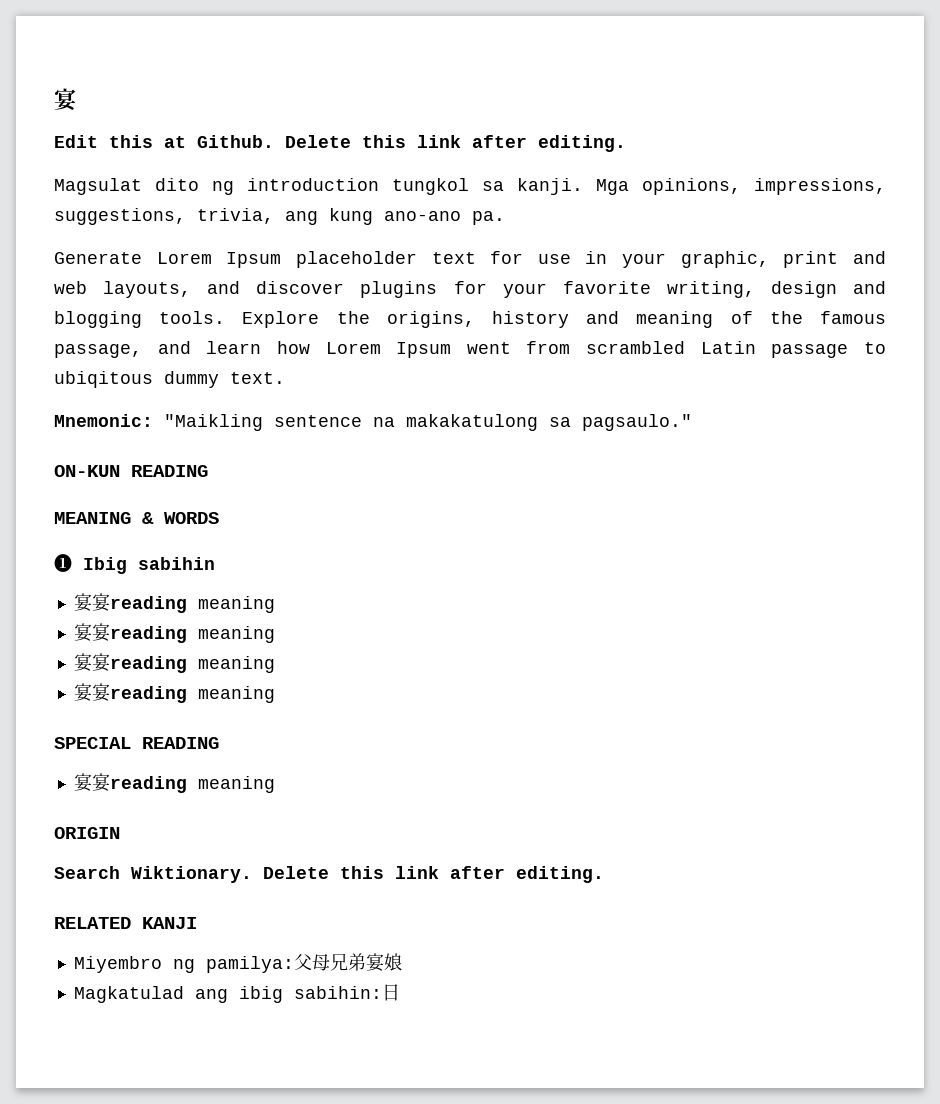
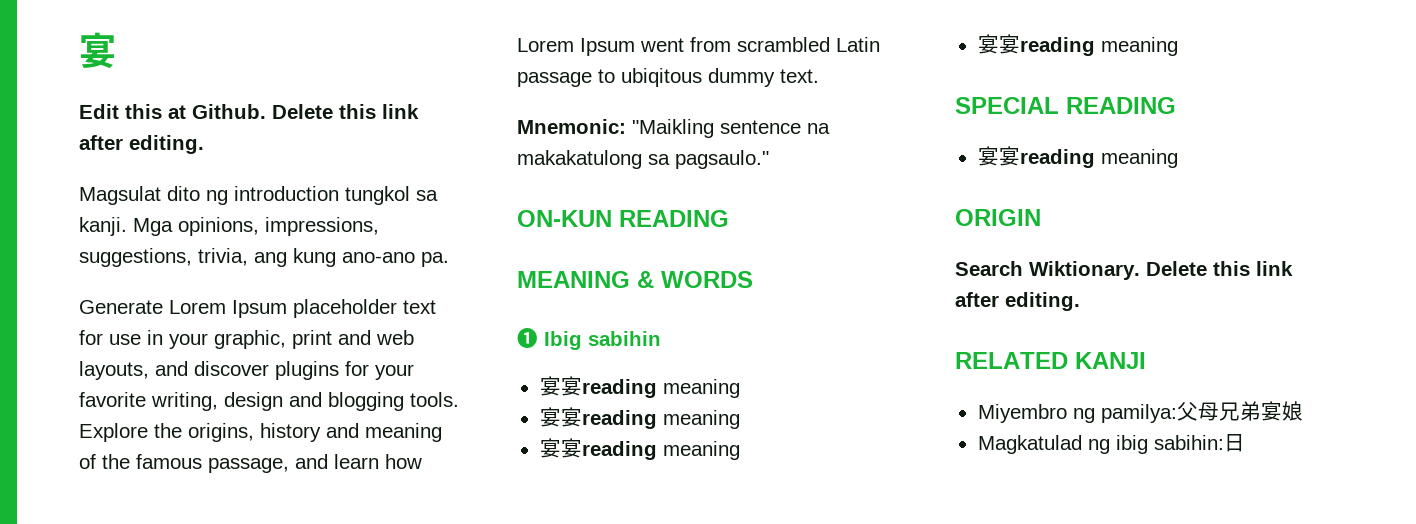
[194,989,228,1003] ang -> [1087,439,1110,454] ng

